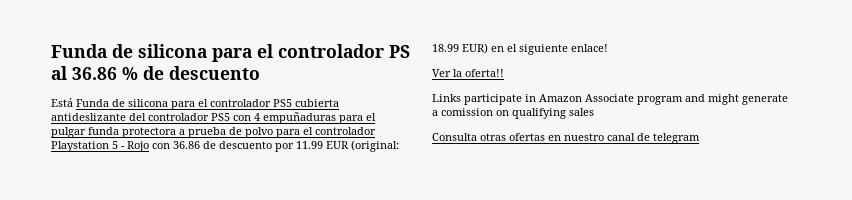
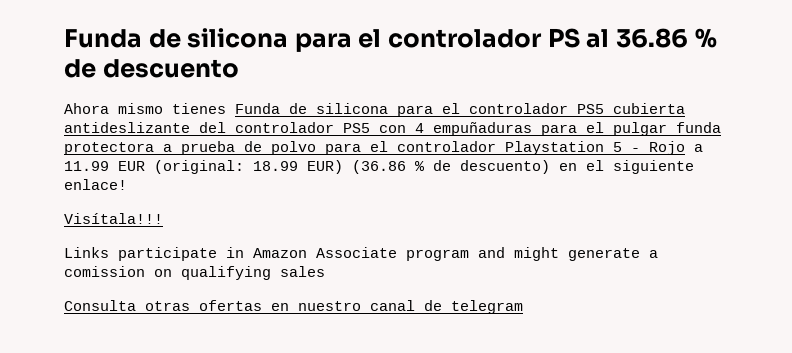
[51,98,73,107] Está -> [64,103,226,114] Ahora mismo tienes
[152,141,294,152] con 36.86 de descuento por -> [694,144,703,152] a
(488, 48) none -> [352,160,550,174] (36.86 % de descuento)
[432,69,504,77] Ver la oferta!! -> [64,213,163,224] Visítala!!!

